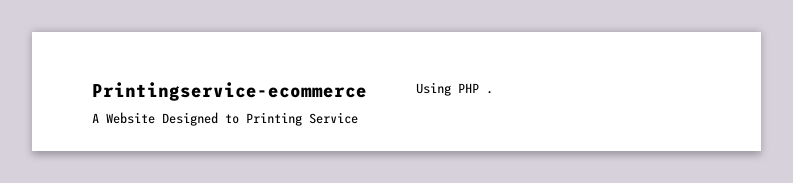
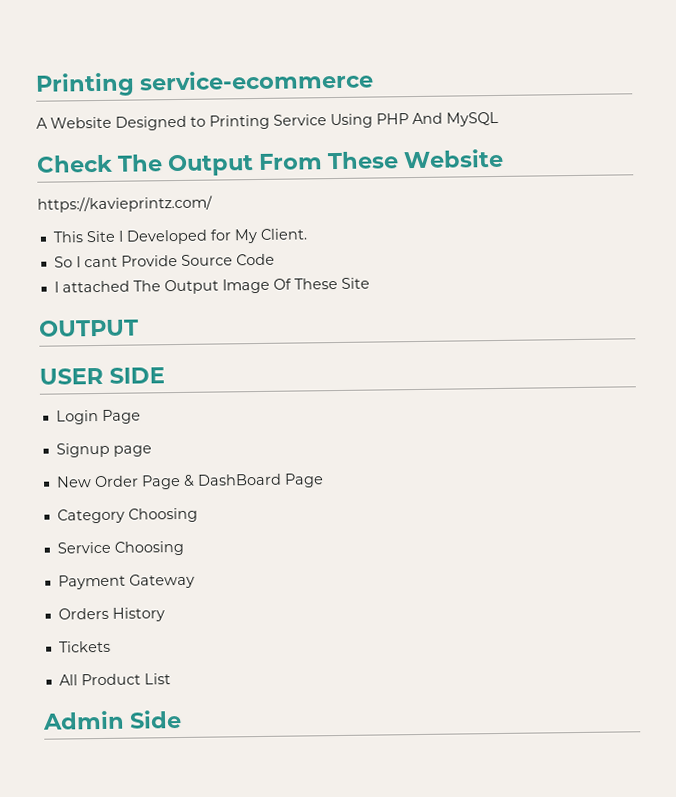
[92,82,367,101] Printingservice-ecommerce -> [35,69,375,97] Printing service-ecommerce
[486,91,493,94] . -> [412,111,499,127] [36,148,505,177] [37,195,213,213] [52,228,307,245] [53,253,275,268] [53,277,370,295] [38,319,139,337] [39,367,166,385] [55,409,141,425] [55,442,152,458] [55,473,324,490] [56,507,198,524] [56,540,184,556] [57,573,195,590] [57,607,165,622] [58,640,111,653] [58,673,171,686] [42,709,183,730] And MySQL // Check The Output From These Website // https://kavieprintz.com/ // This Site I Developed for My Client. // So I cant Provide Source Code // I attached The Output Image Of These Site // OUTPUT // USER SIDE // Login Page // Signup page // New Order Page & DashBoard Page // Category Choosing // Service Choosing // Payment Gateway // Orders History // Tickets // All Product List // Admin Side

